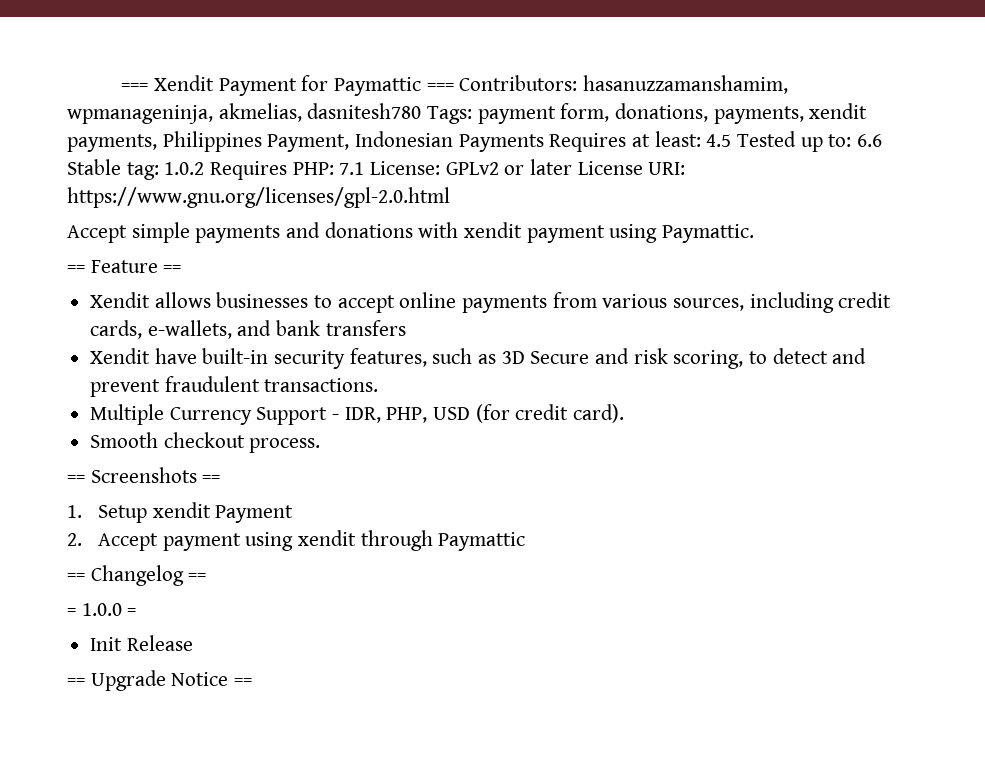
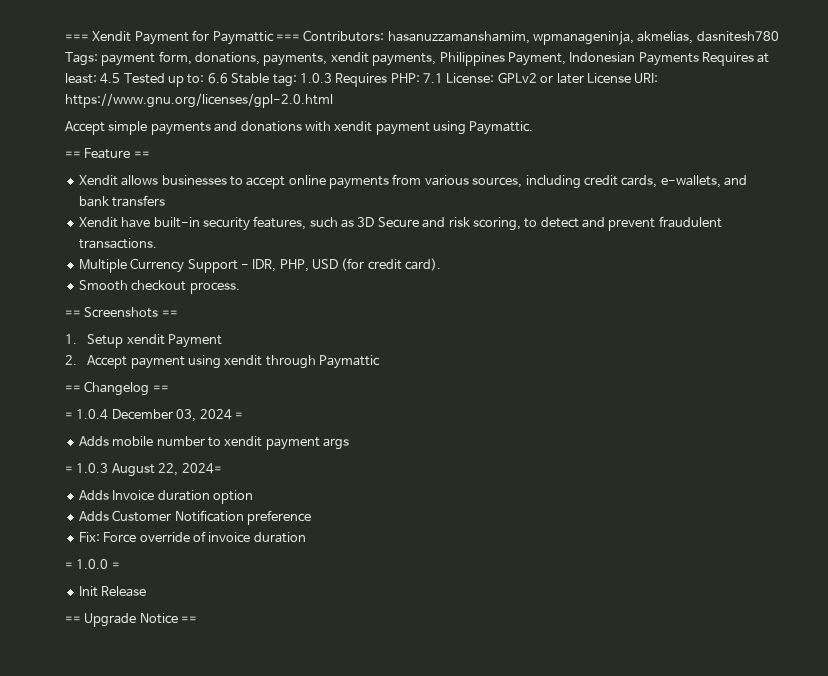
[164,162,205,175] 1.0.2 -> [299,73,332,83] 1.0.3
(207, 577) none -> [65,409,243,422] [78,436,349,450] [65,463,222,477] [78,490,253,504] [78,510,311,525] [78,531,306,543] // = 1.0.4 December 03, 2024 = // Adds mobile number to xendit payment args // = 1.0.3 August 22, 2024= // Adds Invoice duration option // Adds Customer Notification preference // Fix: Force override of invoice duration

